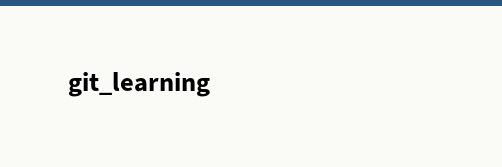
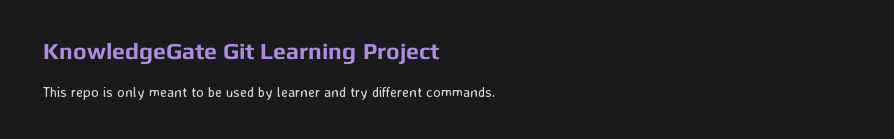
[68,72,210,97] git_learning -> [43,42,439,65] [42,87,495,100] KnowledgeGate Git Learning Project // This repo is only meant to be used by learner and try different commands.

